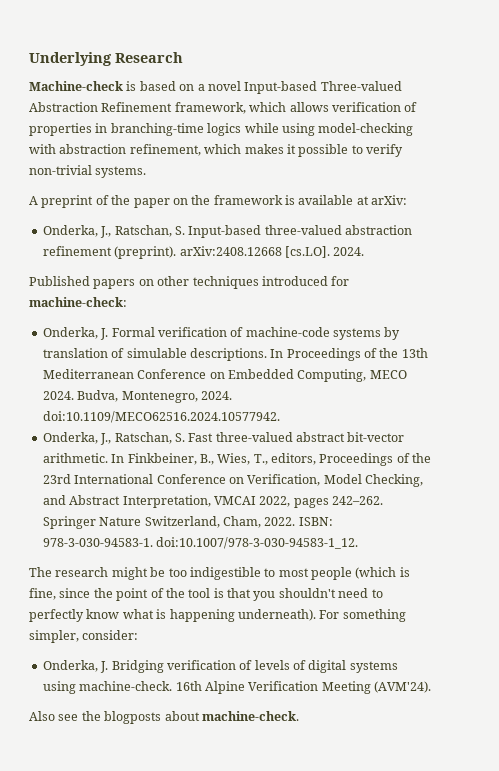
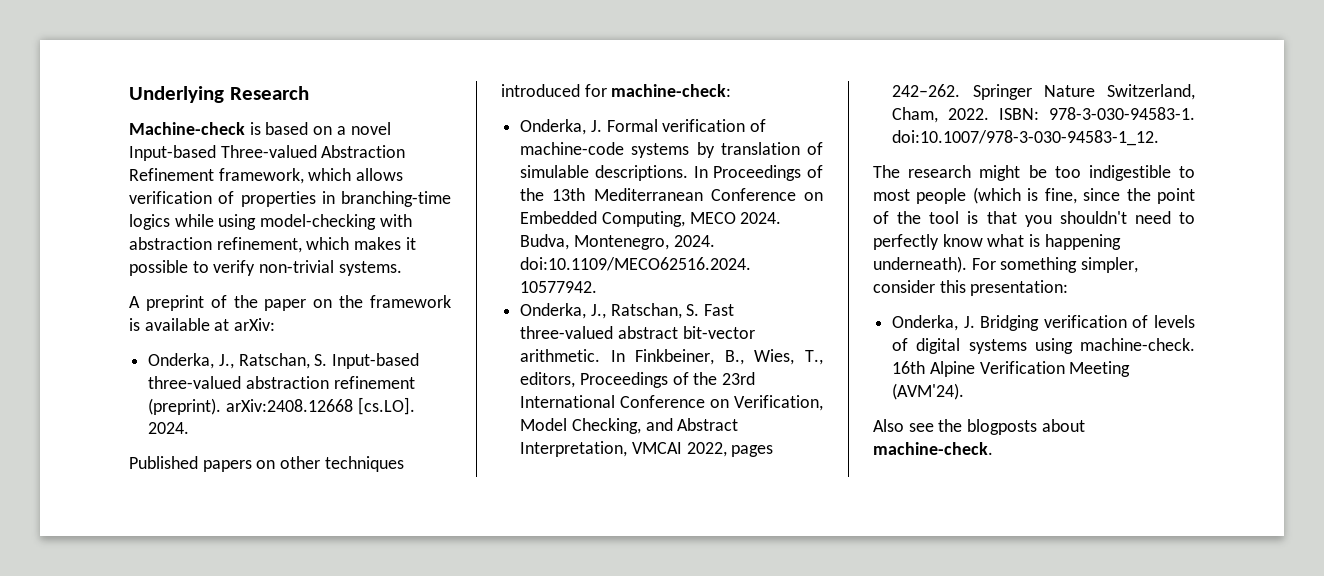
[82,630,139,640] consider: -> [873,280,1069,296] consider this presentation:

